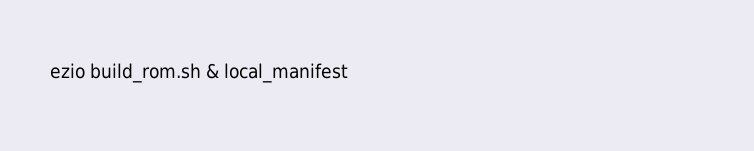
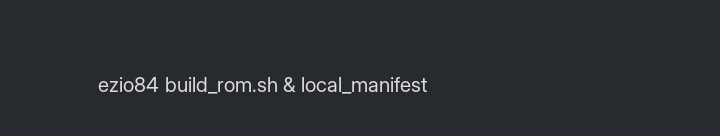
[50,63,85,79] ezio -> [98,77,159,92] ezio84

